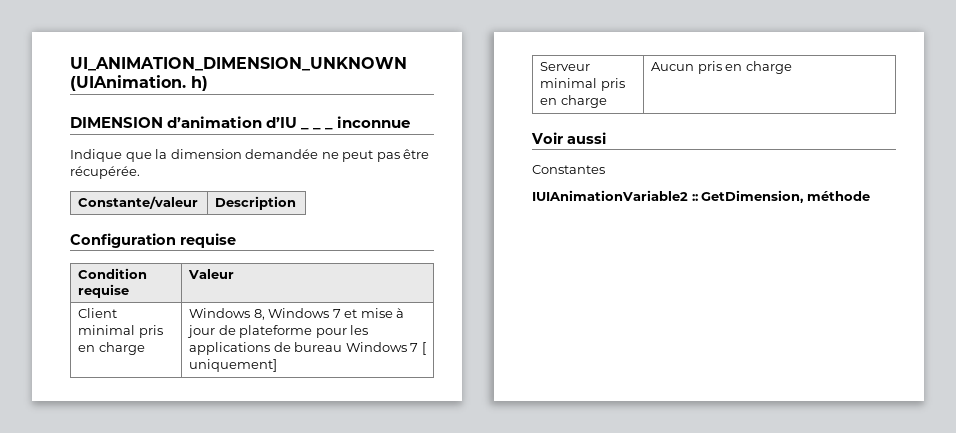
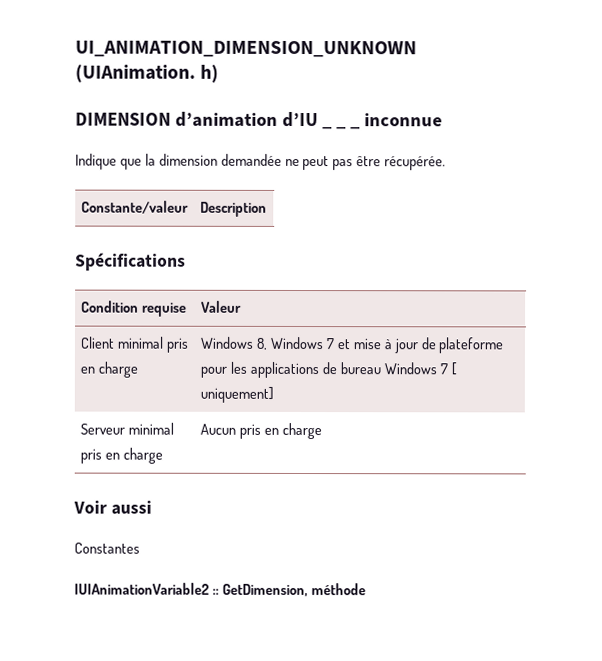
[70,233,236,248] Configuration requise -> [75,252,186,271] Spécifications

